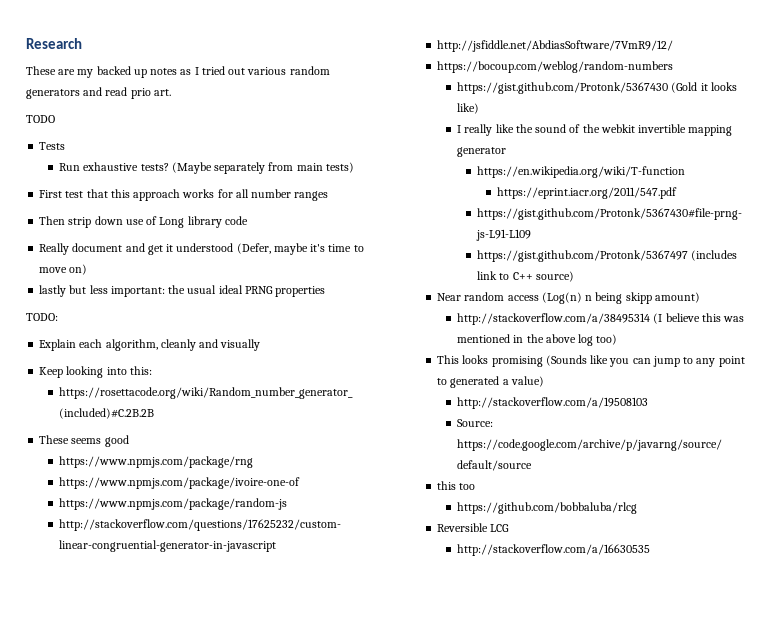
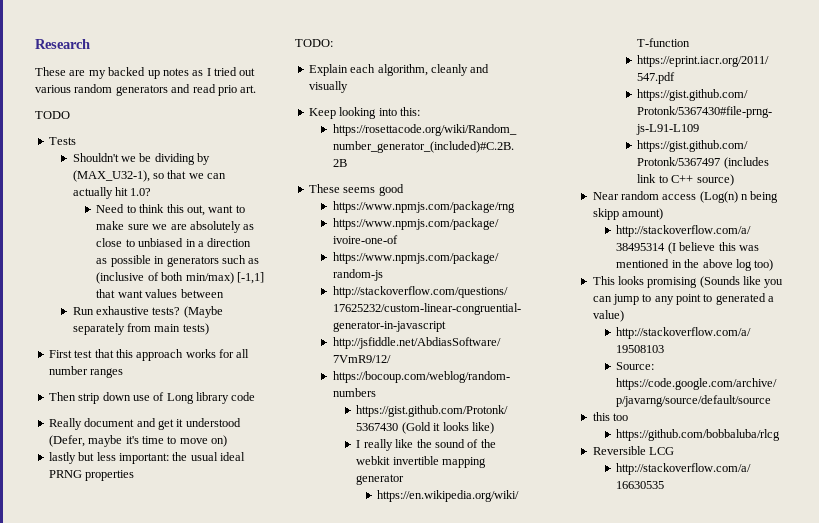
(66, 146) none -> [72,153,211,165] [72,170,227,182] [72,187,152,199] [96,204,245,216] [96,221,255,233] [96,238,252,247] [96,255,260,267] [96,272,264,284] [96,289,224,298] // Shouldn't we be dividing by (MAX_U32-1), so that we can actually hit 1.0? // Need to think this out, want to make sure we are absolutely as close to unbiased in a direction as possible in generators such as (inclusive of both min/max) [-1,1] that want values between

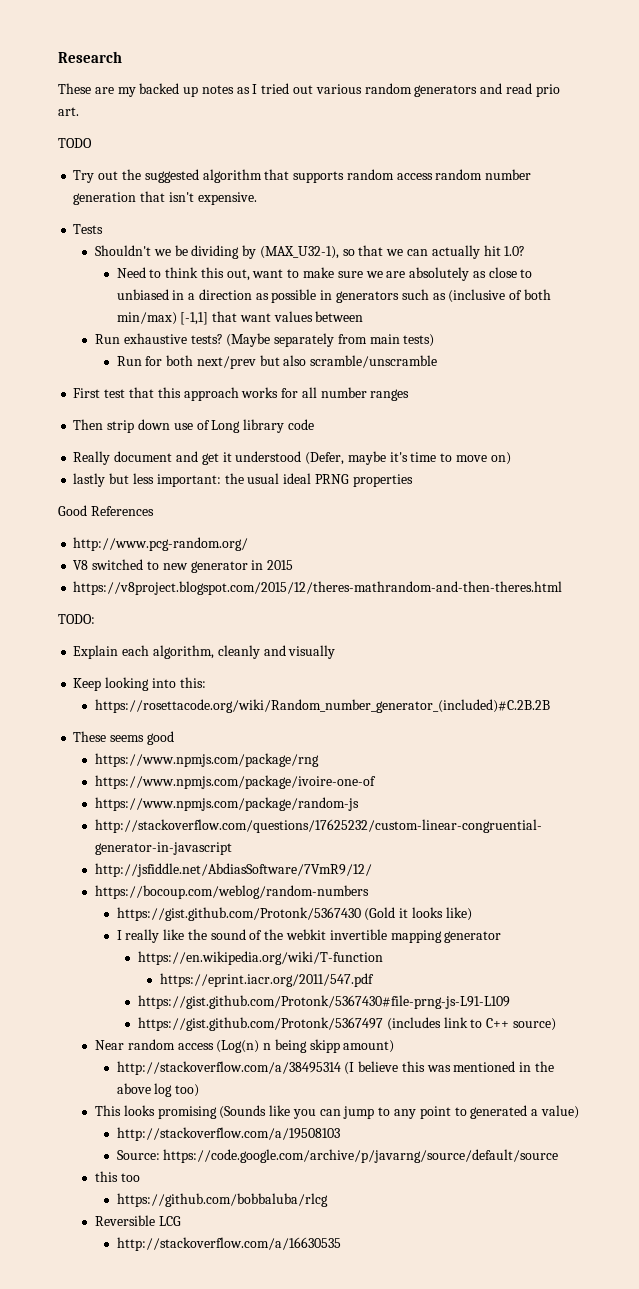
(70, 115) none -> [73,169,532,183] [73,191,257,205] // Try out the suggested algorithm that supports random access random number generation that isn't expensive.
(209, 329) none -> [116,355,438,369] // Run for both next/prev but also scramble/unscramble
(135, 475) none -> [58,505,154,516] [73,537,249,551] [73,559,294,573] [73,581,563,595] // Good References // http://www.pcg-random.org/ // V8 switched to new generator in 2015 // https://v8project.blogspot.com/2015/12/theres-mathrandom-and-then-theres.html

